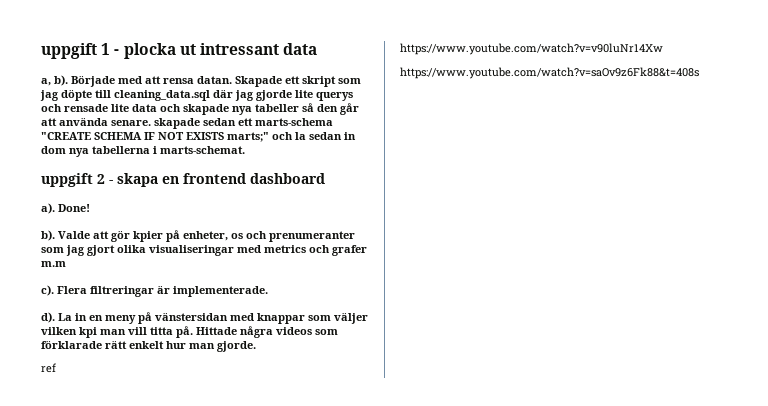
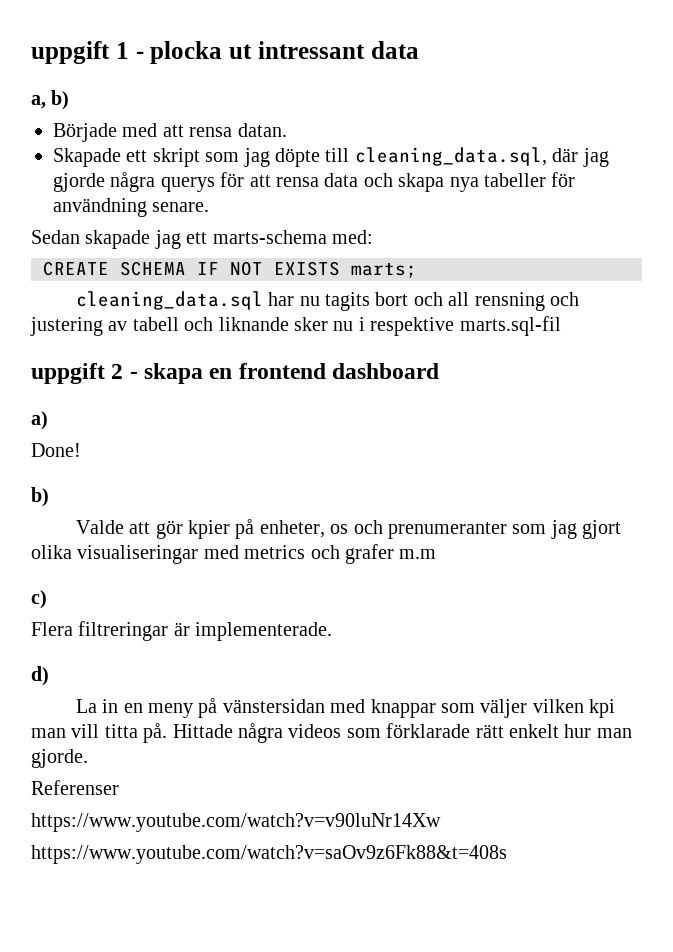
[54,75,68,86] b). -> [51,90,70,110] b) //
(232, 80) none -> (287, 130) //
[114,90,210,101] cleaning_data.sql -> [354,147,547,166] cleaning_data.sql,
[295,90,353,101] [41,104,129,112] lite querys och rensade lite -> [110,172,319,192] några querys för att rensa
[183,104,229,115] skapade -> [398,173,445,192] skapa
[302,103,359,115] [41,118,333,129] [41,132,356,142] [41,146,245,157] så den går att använda senare. skapade sedan ett marts-schema "CREATE SCHEMA IF NOT EXISTS marts;" och la sedan in dom nya tabellerna i marts-schemat. -> [551,172,576,187] [53,198,210,217] [31,230,373,249] [43,261,417,278] [75,291,579,311] [30,316,561,336] för användning senare. // Sedan skapade jag ett marts-schema med: // CREATE SCHEMA IF NOT EXISTS marts; // cleaning_data.sql har nu tagits bort och all rensning och justering av tabell och liknande sker nu i respektive marts.sql-fil
[41,203,55,214] a). -> [31,411,48,430] a) //
[41,230,55,241] b). -> [31,487,49,507] b) //
[41,285,54,296] c). -> [31,590,47,609] c) //
[41,312,55,323] d). -> [31,666,49,686] d) //
[41,363,56,373] ref -> [31,780,119,795] Referenser

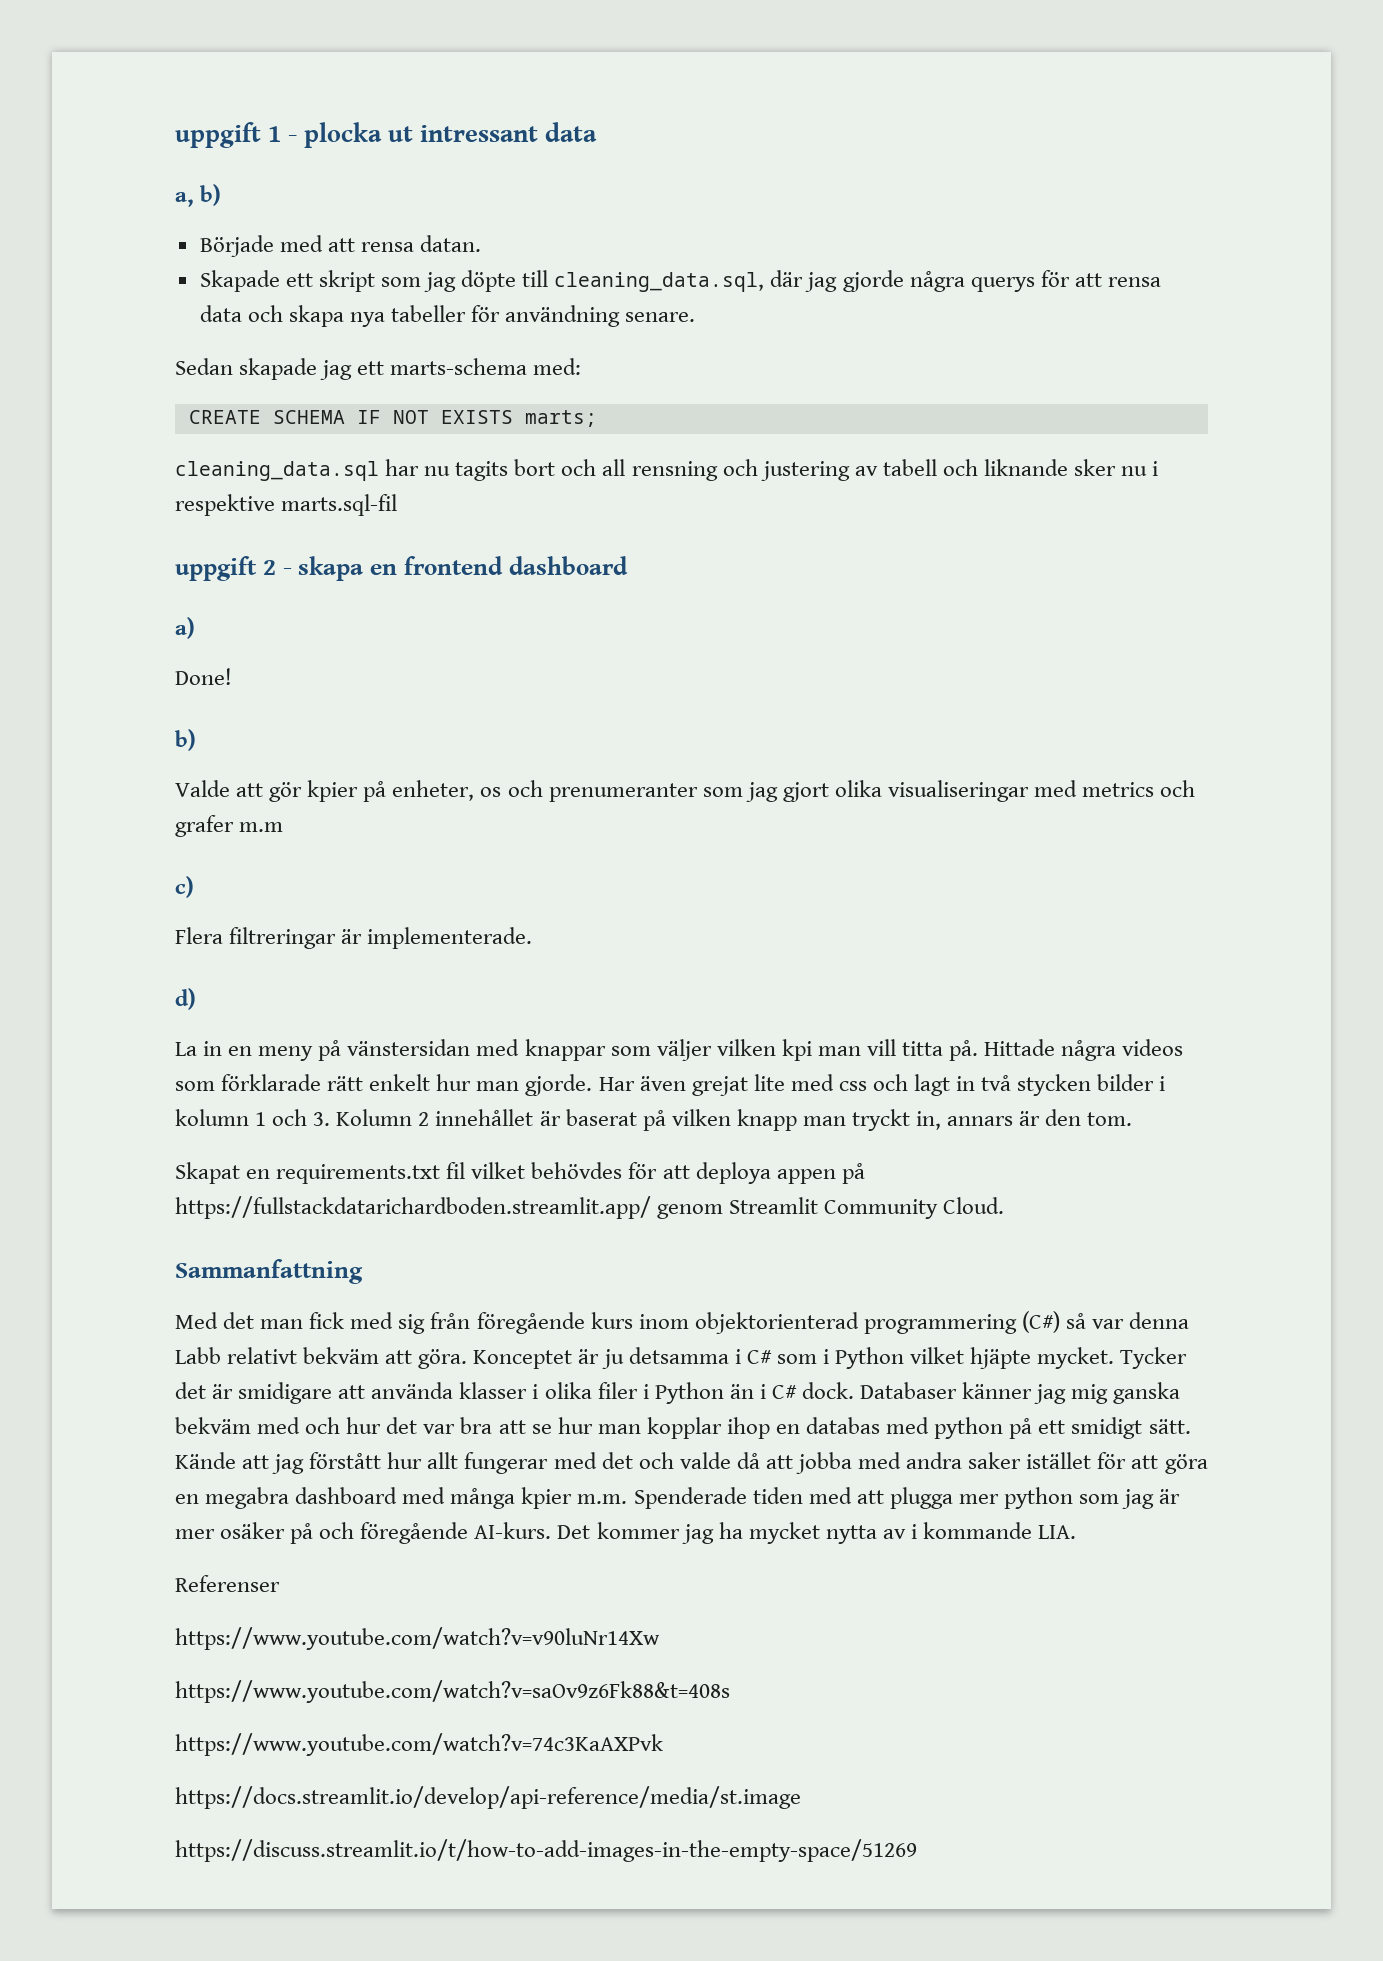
(88, 758) none -> [598,1074,1166,1096] [175,1109,1133,1131] [175,1162,865,1184] [175,1196,1005,1219] [175,1259,363,1284] [175,1311,1190,1334] [175,1347,1188,1369] [175,1382,1181,1404] [175,1417,1191,1439] [175,1452,1208,1474] [175,1487,1181,1509] [175,1522,1077,1544] Har även grejat lite med css och lagt in två stycken bilder i kolumn 1 och 3. Kolumn 2 innehållet är baserat på vilken knapp man tryckt in, annars är den tom. // Skapat en requirements.txt fil vilket behövdes för att deploya appen på https://fullstackdatarichardboden.streamlit.app/ genom Streamlit Community Cloud. // Sammanfattning // Med det man fick med sig från föregående kurs inom objektorienterad programmering (C#) så var denna Labb relativt bekväm att göra. Konceptet är ju detsamma i C# som i Python vilket hjäpte mycket. Tycker det är smidigare att använda klasser i olika filer i Python än i C# dock. Databaser känner jag mig ganska bekväm med och hur det var bra att se hur man kopplar ihop en databas med python på ett smidigt sätt. Kände att jag förstått hur allt fungerar med det och valde då att jobba med andra saker istället för att göra en megabra dashboard med många kpier m.m. Spenderade tiden med att plugga mer python som jag är mer osäker på och föregående AI-kurs. Det kommer jag ha mycket nytta av i kommande LIA.
(507, 854) none -> [175,1733,663,1756] [175,1786,801,1809] [175,1839,917,1862] // https://www.youtube.com/watch?v=74c3KaAXPvk // https://docs.streamlit.io/develop/api-reference/media/st.image // https://discuss.streamlit.io/t/how-to-add-images-in-the-empty-space/51269

